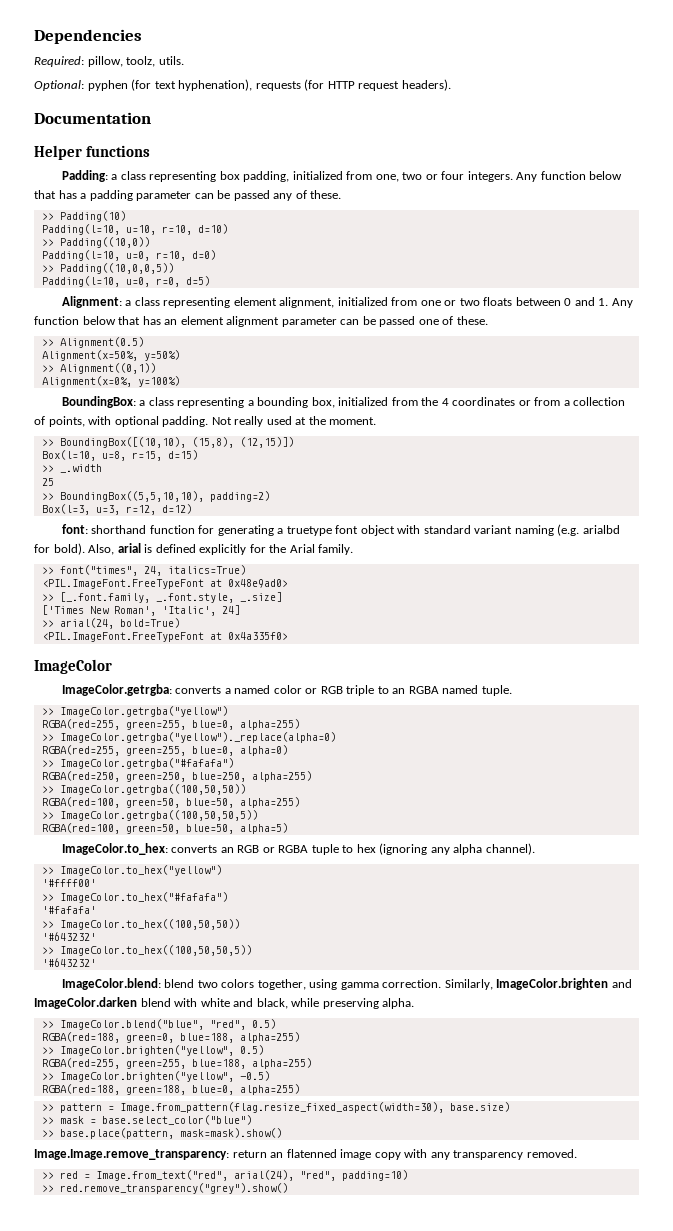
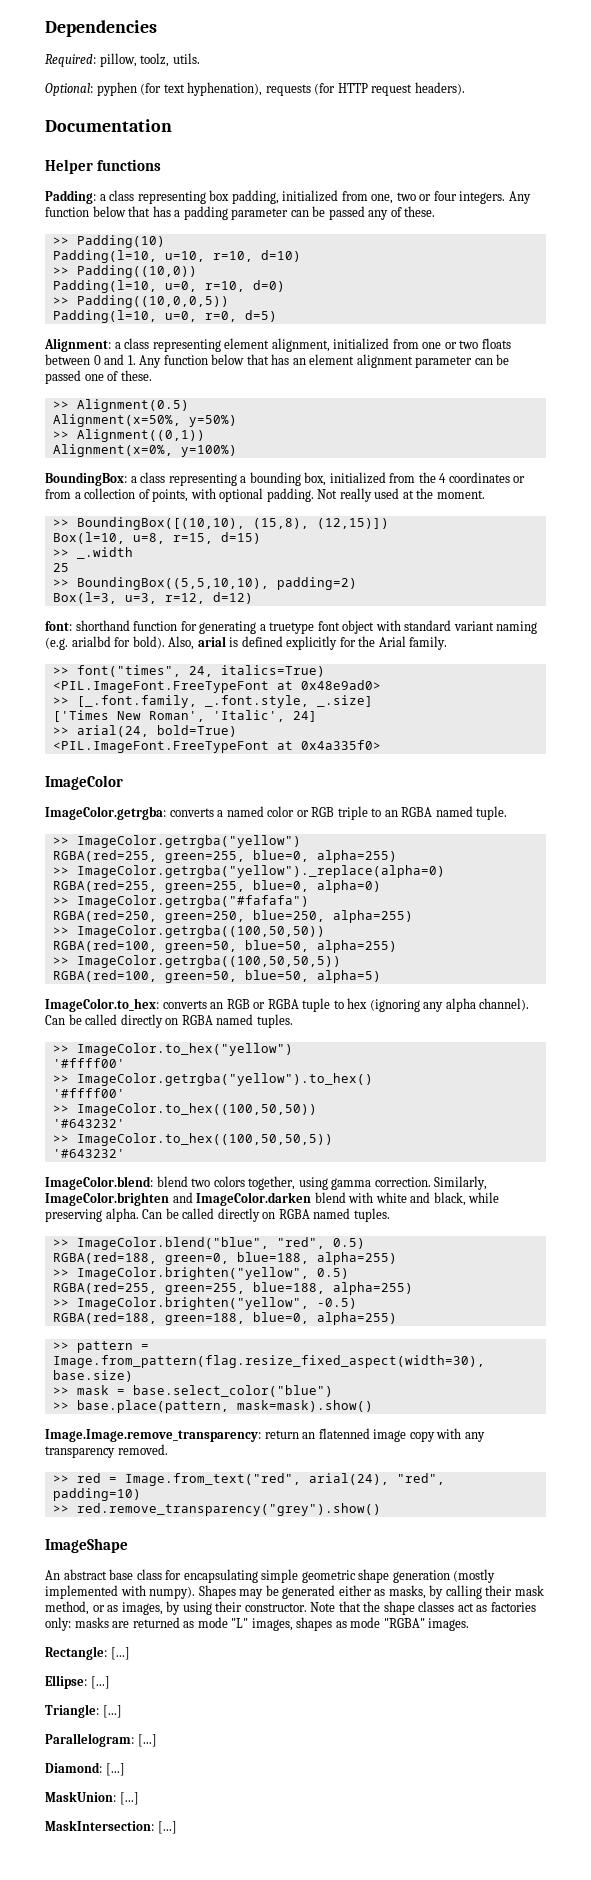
(535, 849) none -> [45,1014,293,1028] Can be called directly on RGBA named tuples.
[59,892,228,903] [41,906,96,914] ImageColor.to_hex("#fafafa") // '#fafafa' -> [76,1073,373,1086] [52,1088,125,1098] ImageColor.getrgba("yellow").to_hex() // '#ffff00'
(415, 1003) none -> [142,1208,390,1222] Can be called directly on RGBA named tuples.
(288, 1188) none -> [45,1538,128,1553] [45,1569,496,1583] [45,1585,544,1599] [45,1601,536,1615] [45,1617,470,1631] [45,1646,130,1660] [45,1675,110,1689] [45,1704,122,1718] [45,1733,157,1747] [45,1762,125,1776] [45,1791,139,1805] [45,1820,177,1834] // ImageShape // An abstract base class for encapsulating simple geometric shape generation (mostly implemented with numpy). Shapes may be generated either as masks, by calling their mask method, or as images, by using their constructor. Note that the shape classes act as factories only: masks are returned as mode "L" images, shapes as mode "RGBA" images. // Rectangle: [...] // Ellipse: [...] // Triangle: [...] // Parallelogram: [...] // Diamond: [...] // MaskUnion: [...] // MaskIntersection: [...]

